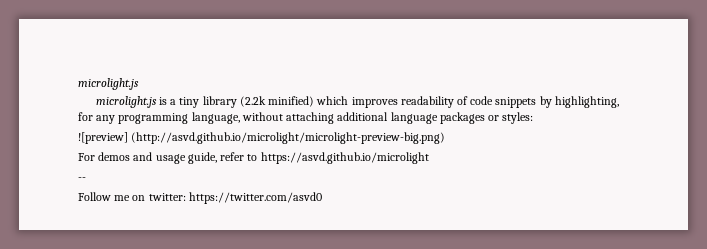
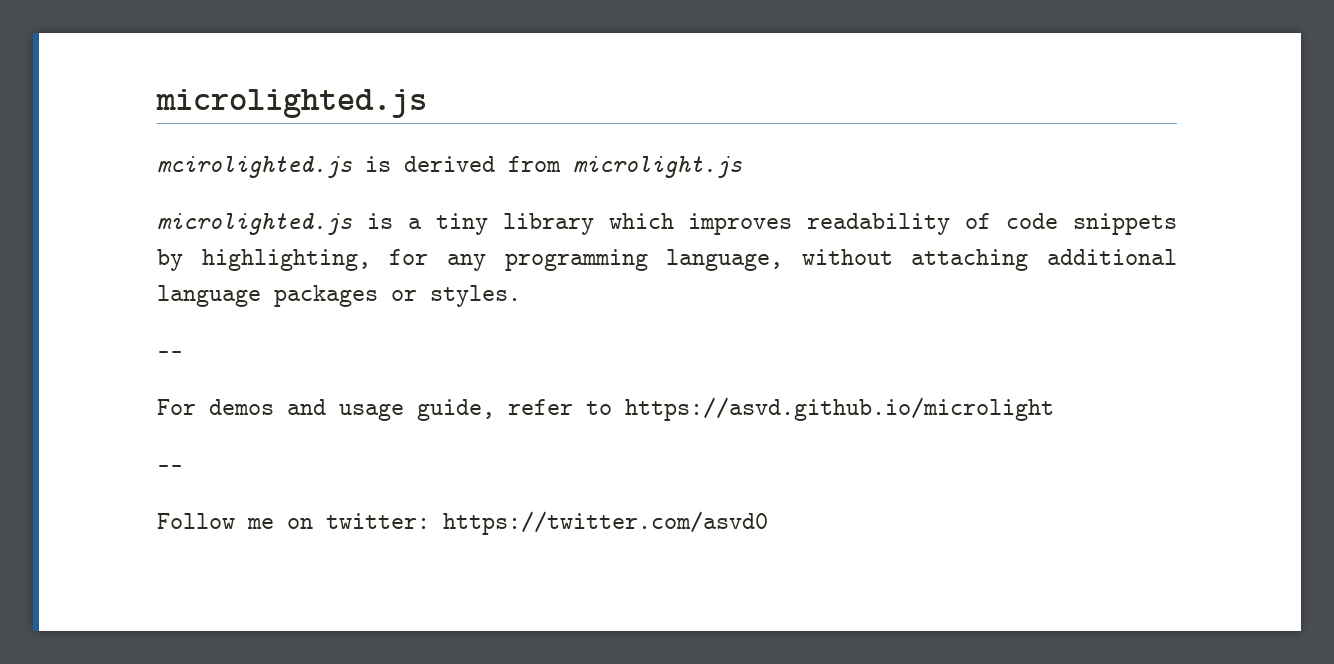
(78, 84) none -> [156,89,427,118] [157,156,561,178] microlighted.js // mcirolighted.js is derived from
[95,96,157,108] microlight.js -> [157,213,352,235] microlighted.js
[239,96,315,107] (2.2k minified) -> (594, 224) none
[502,112,534,124] [78,132,446,144] styles: // ![preview] (http://asvd.github.io/microlight/microlight-preview-big.png) -> [430,285,521,307] [157,351,183,358] styles. // --

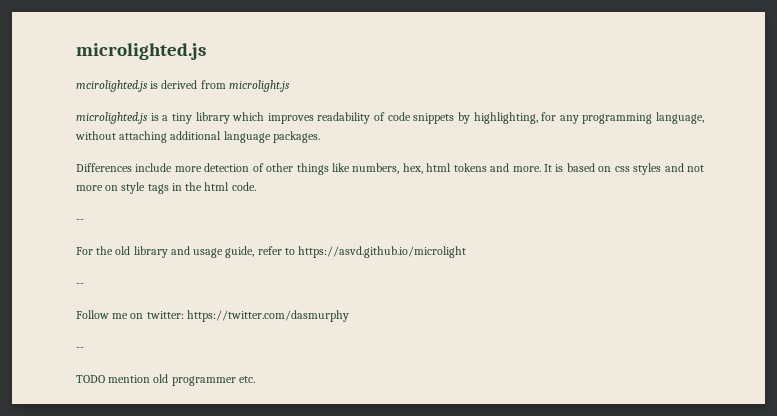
[274,285,521,307] packages or styles. -> [272,131,320,143] [76,163,705,175] [76,182,256,194] packages. // Differences include more detection of other things like numbers, hex, html tokens and more. It is based on css styles and not more on style tags in the html code.
[209,399,274,415] demos -> [96,246,168,258] the old library
[443,511,768,535] https://twitter.com/asvd0 -> [186,310,349,322] [76,347,84,351] [76,374,255,386] https://twitter.com/dasmurphy // -- // TODO mention old programmer etc.

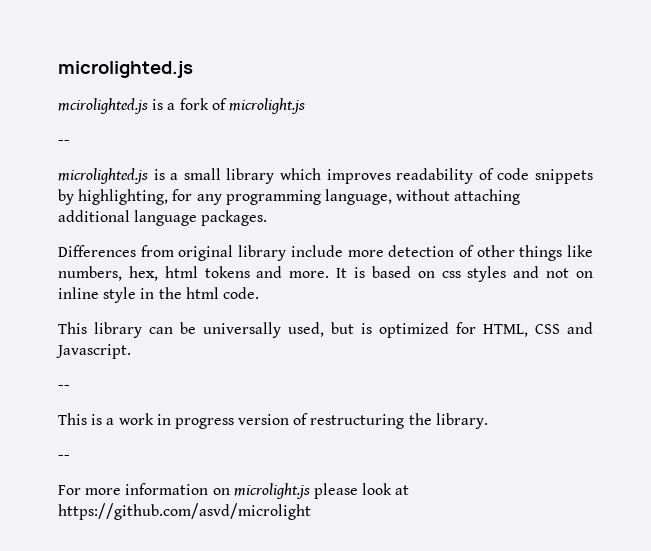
[161,80,290,92] derived from microlight.js -> [167,98,305,114] [58,140,70,145] a fork of microlight.js // --
[171,113,192,124] tiny -> [183,168,221,180] small
(132, 167) none -> [140,245,287,261] from original library
[76,182,169,194] more on style tags -> [575,271,593,278] [58,287,137,303] on inline style
[76,219,84,223] [76,246,467,258] [76,283,84,287] [76,310,349,322] [76,347,84,351] [76,374,255,386] -- // For the old library and usage guide, refer to https://asvd.github.io/microlight // -- // Follow me on twitter: https://twitter.com/dasmurphy // -- // TODO mention old programmer etc. -> [58,322,593,338] [56,344,131,359] [58,385,70,390] [58,413,488,429] [58,455,70,460] [58,483,410,499] [58,503,311,520] This library can be universally used, but is optimized for HTML, CSS and Javascript. // -- // This is a work in progress version of restructuring the library. // -- // For more information on microlight.js please look at https://github.com/asvd/microlight

